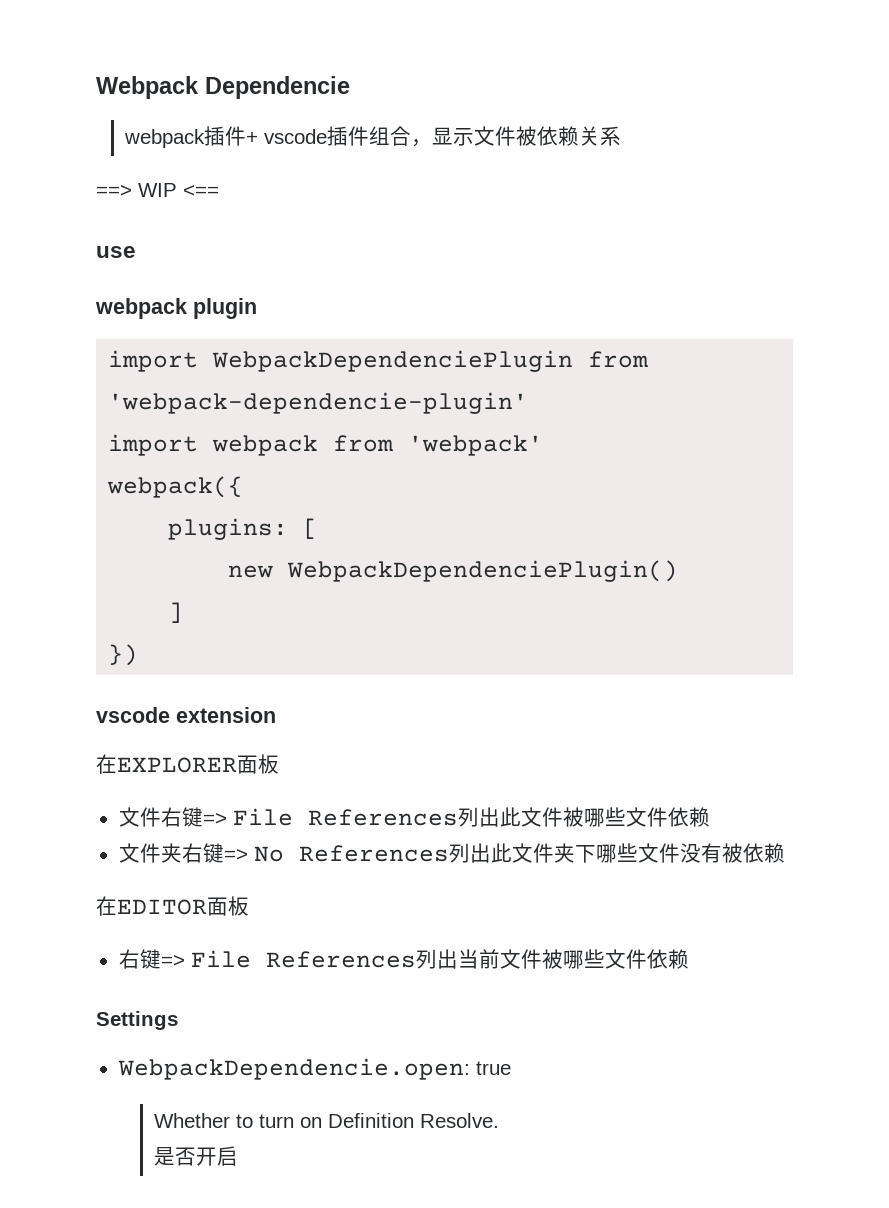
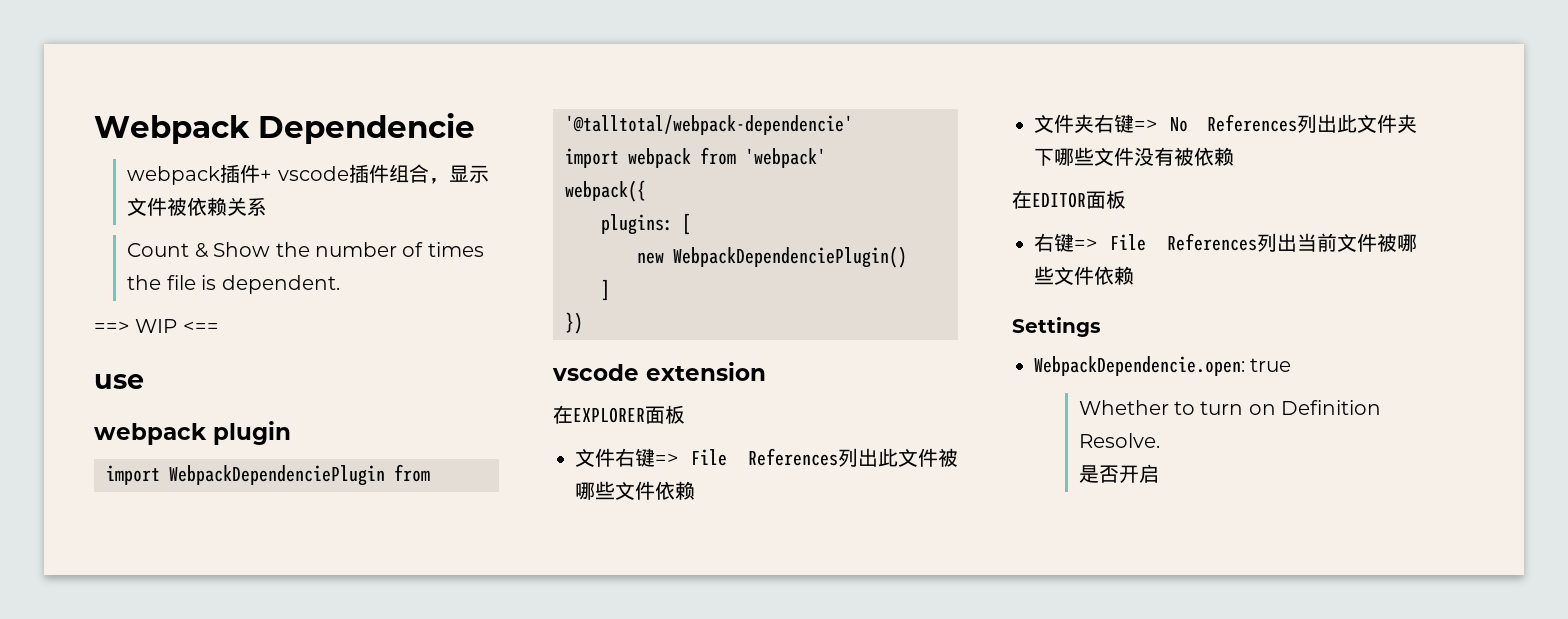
(622, 136) none -> [127,242,484,258] [127,275,340,294] // Count & Show the number of times the file is dependent.
[108,392,529,414] 'webpack-dependencie-plugin' -> [565,115,853,135] '@talltotal/webpack-dependencie'

